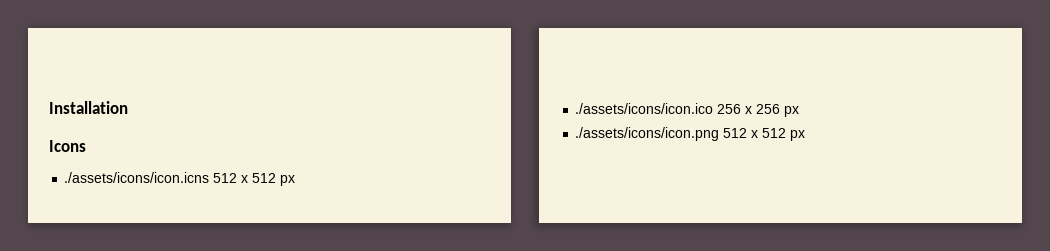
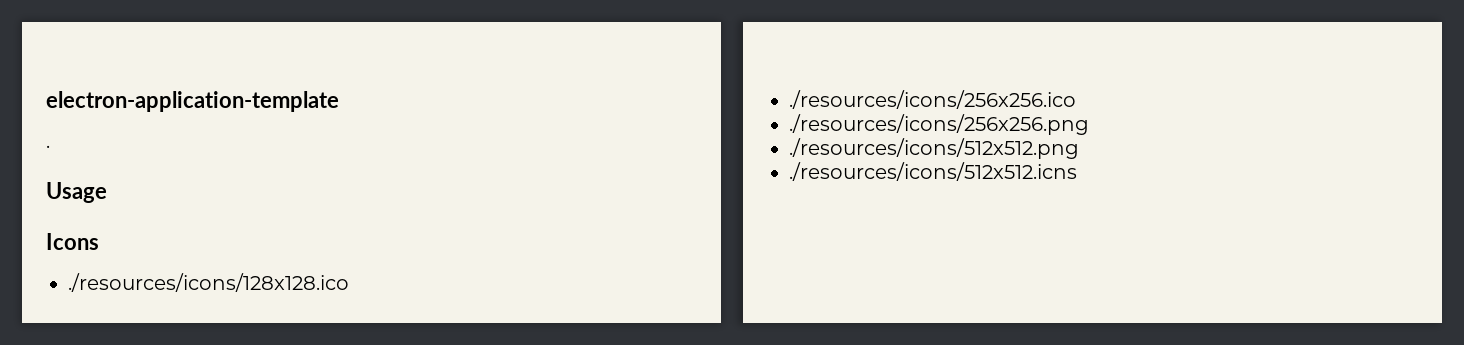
[49,101,128,114] [49,140,86,152] [64,172,296,186] [575,103,800,117] [575,127,806,141] Installation // Icons // ./assets/icons/icon.icns 512 x 512 px // ./assets/icons/icon.ico 256 x 256 px // ./assets/icons/icon.png 512 x 512 px -> [46,91,339,112] [46,145,50,148] [46,182,107,203] [46,233,99,250] [68,273,349,292] [789,90,1076,109] [789,114,1089,135] [789,138,1079,159] [789,162,1077,181] electron-application-template // . // Usage // Icons // ./resources/icons/128x128.ico // ./resources/icons/256x256.ico // ./resources/icons/256x256.png // ./resources/icons/512x512.png // ./resources/icons/512x512.icns

